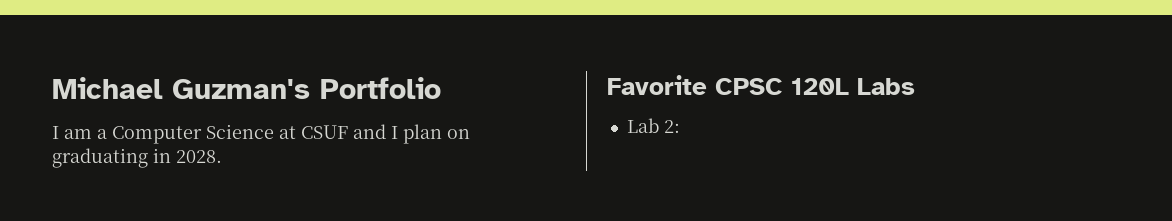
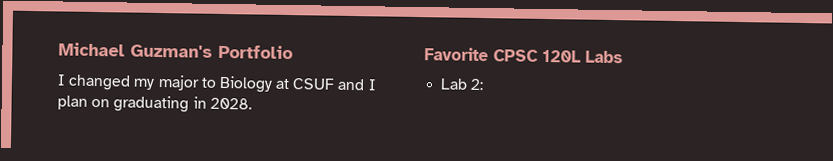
[64,124,274,144] am a Computer Science -> [68,74,273,93] changed my major to Biology

